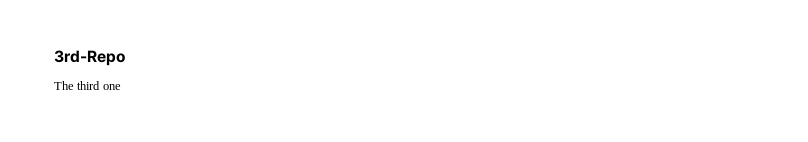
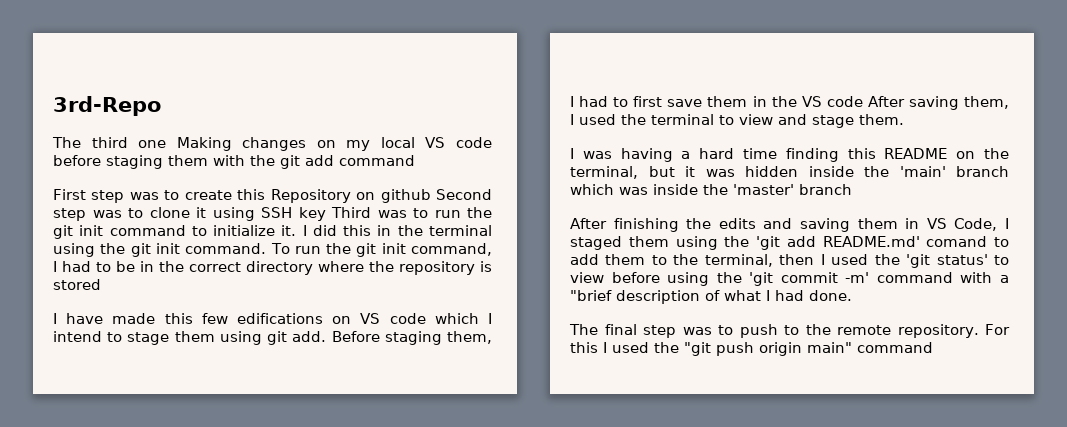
(121, 87) none -> [176,137,492,151] [53,155,415,169] [53,189,492,203] [53,207,492,221] [53,225,492,239] [53,243,492,257] [53,261,492,275] [53,279,101,290] [53,313,492,324] [53,331,493,345] [570,96,1009,110] [570,114,904,128] [570,148,1009,162] [570,166,1009,179] [570,184,852,195] [570,218,1010,232] [570,236,1009,250] [570,254,1009,268] [570,272,1009,286] [570,290,852,304] [569,324,1010,338] [570,342,933,356] Making changes on my local VS code before staging them with the git add command // First step was to create this Repository on github Second step was to clone it using SSH key Third was to run the git init command to initialize it. I did this in the terminal using the git init command. To run the git init command, I had to be in the correct directory where the repository is stored // I have made this few edifications on VS code which I intend to stage them using git add. Before staging them, I had to first save them in the VS code After saving them, I used the terminal to view and stage them. // I was having a hard time finding this README on the terminal, but it was hidden inside the 'main' branch which was inside the 'master' branch // After finishing the edits and saving them in VS Code, I staged them using the 'git add README.md' comand to add them to the terminal, then I used the 'git status' to view before using the 'git commit -m' command with a "brief description of what I had done. // The final step was to push to the remote repository. For this I used the "git push origin main" command

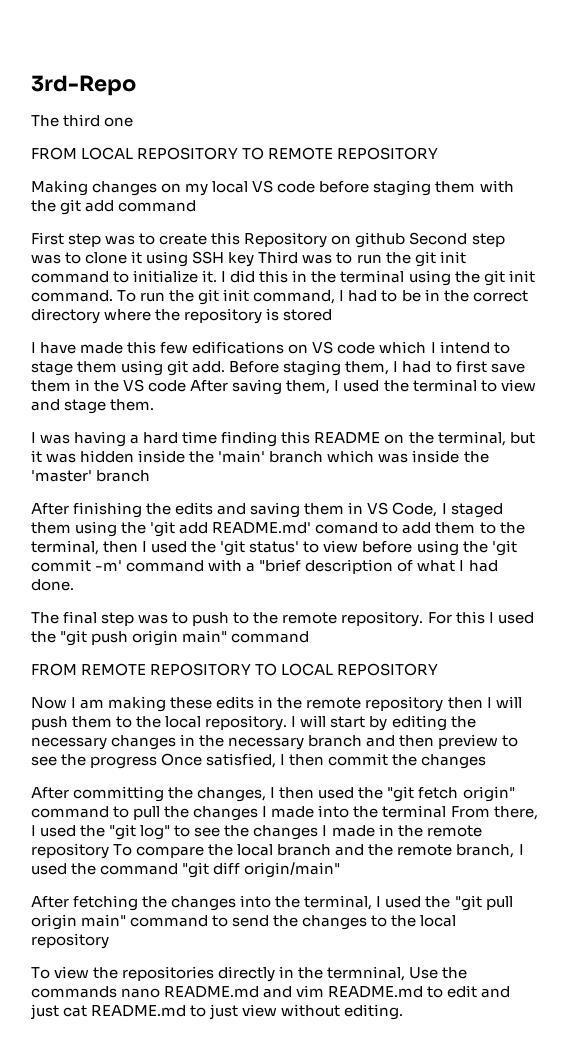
(167, 144) none -> [31,147,439,160] // FROM LOCAL REPOSITORY TO REMOTE REPOSITORY //
(933, 347) none -> [31,663,439,676] [31,696,522,712] [31,715,476,731] [31,734,519,750] [31,753,487,769] [31,786,515,802] [31,805,538,821] [31,824,482,840] [31,843,524,859] [31,862,341,878] [31,895,513,911] [31,914,457,930] [31,933,109,949] [31,966,468,982] [31,985,511,998] [30,1004,404,1020] // FROM REMOTE REPOSITORY TO LOCAL REPOSITORY // Now I am making these edits in the remote repository then I will push them to the local repository. I will start by editing the necessary changes in the necessary branch and then preview to see the progress Once satisfied, I then commit the changes // After committing the changes, I then used the "git fetch origin" command to pull the changes I made into the terminal From there, I used the "git log" to see the changes I made in the remote repository To compare the local branch and the remote branch, I used the command "git diff origin/main" // After fetching the changes into the terminal, I used the "git pull origin main" command to send the changes to the local repository // To view the repositories directly in the termninal, Use the commands nano README.md and vim README.md to edit and just cat README.md to just view without editing.

